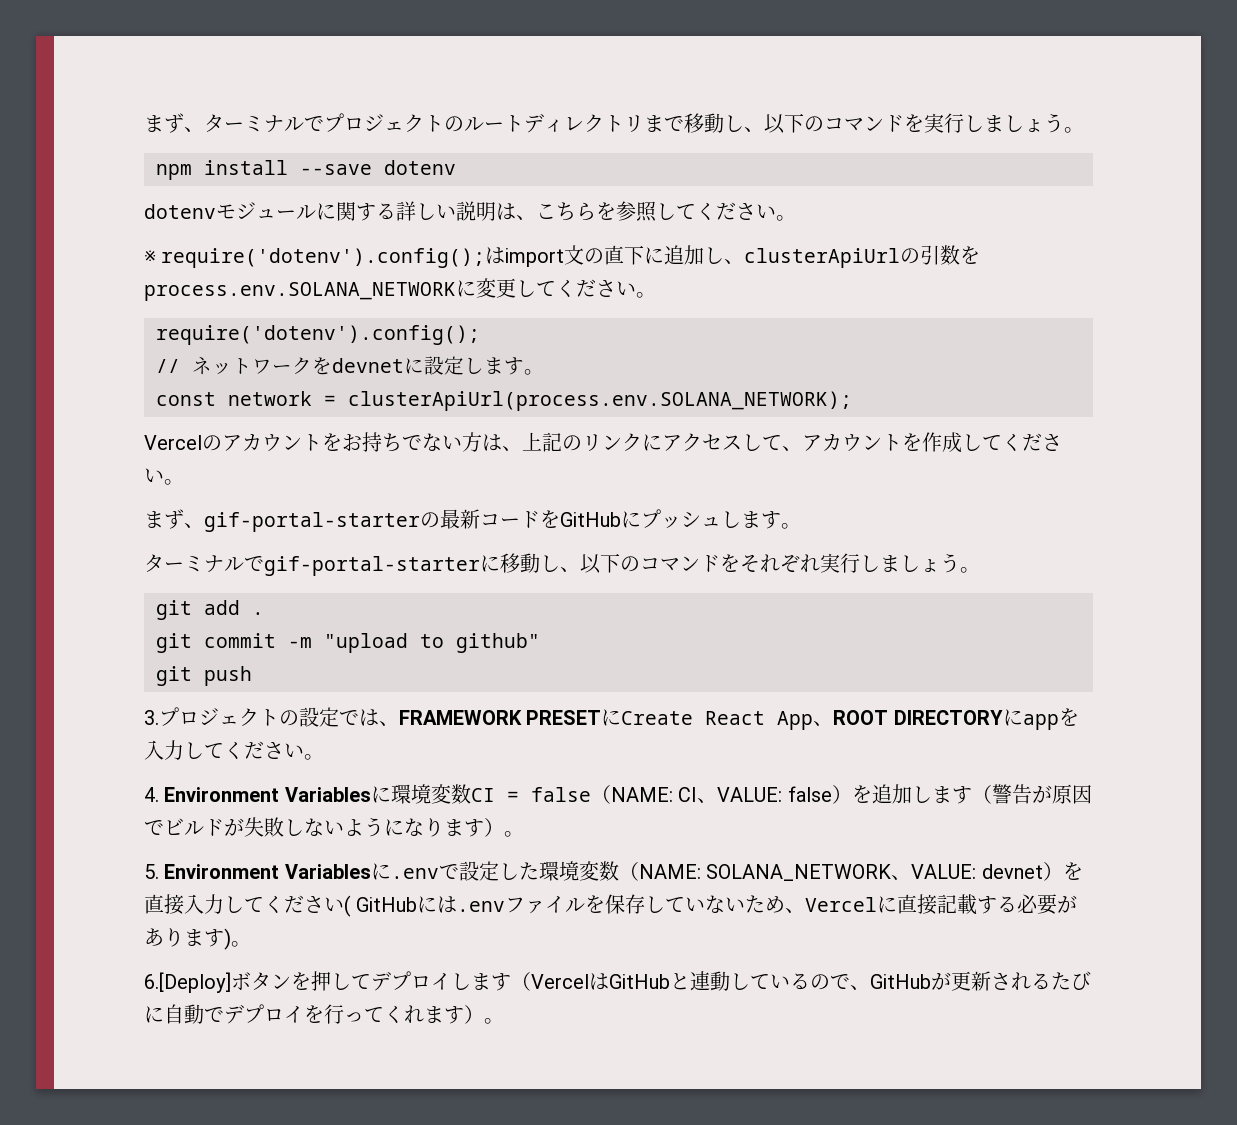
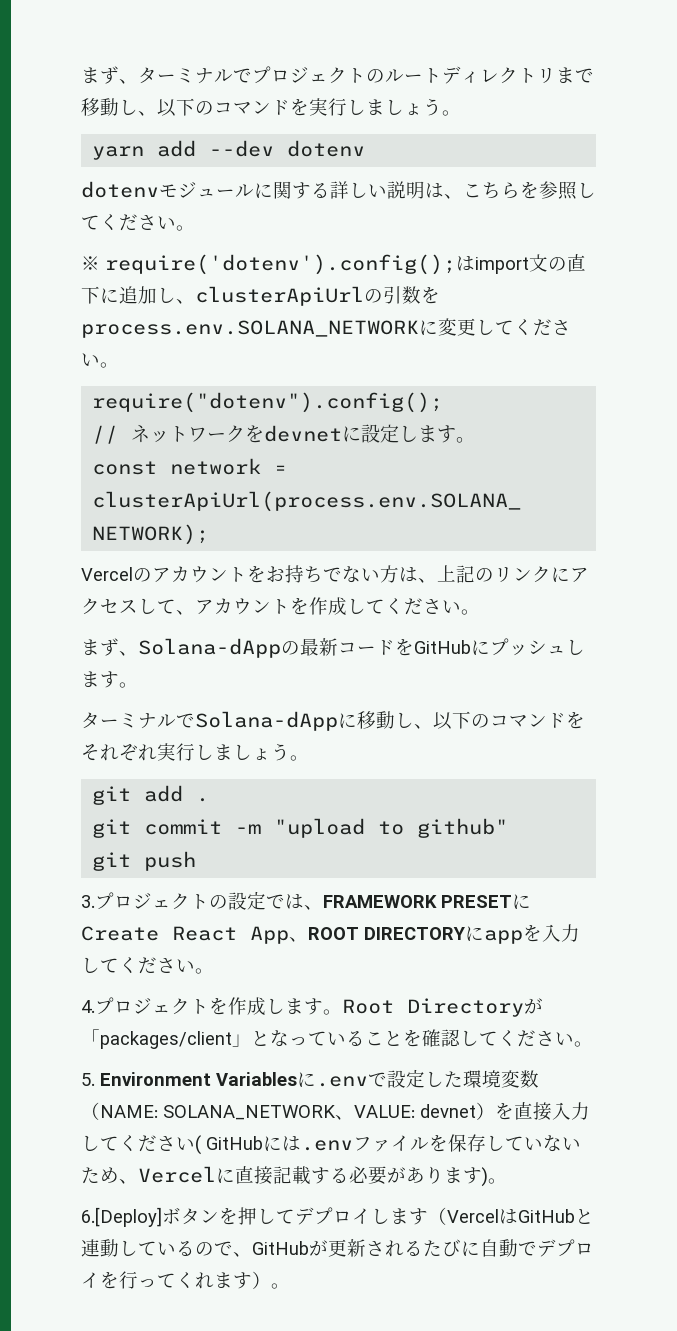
[156,160,372,180] npm install --save -> [92,140,275,160] yarn add --dev
[156,325,480,345] require('dotenv').config(); -> [92,392,444,413] require("dotenv").config();
[204,512,420,532] gif-portal-starter -> [138,638,281,658] Solana-dApp
[264,556,480,576] gif-portal-starter -> [195,711,338,731] Solana-dApp
[164,784,1092,804] [144,817,504,837] Environment Variablesに環境変数CI = false（NAME: CI、VALUE: false）を追加します（警告が原因でビルドが失敗しないようになります） -> [95,997,543,1017] [81,1029,574,1049] プロジェクトを作成します。Root Directoryが「packages/client」となっていることを確認してください

